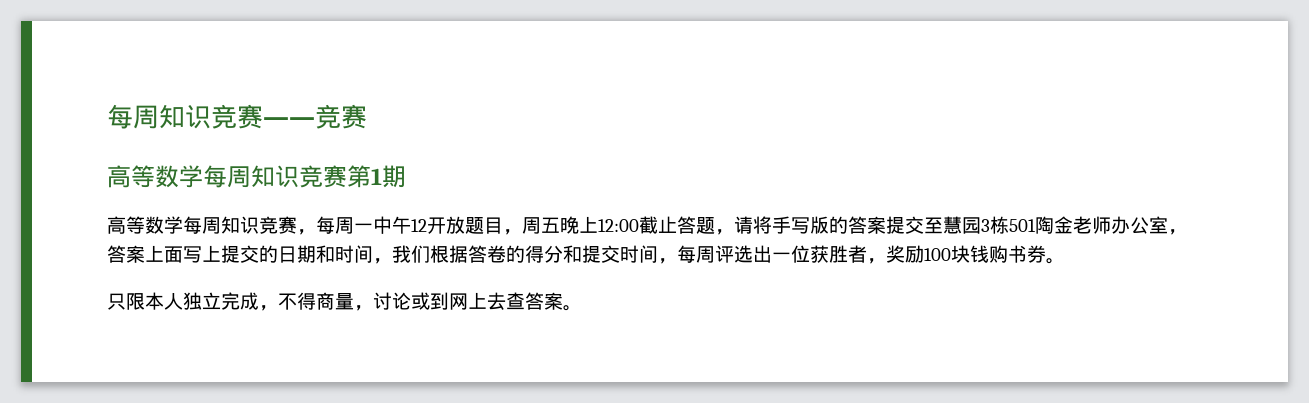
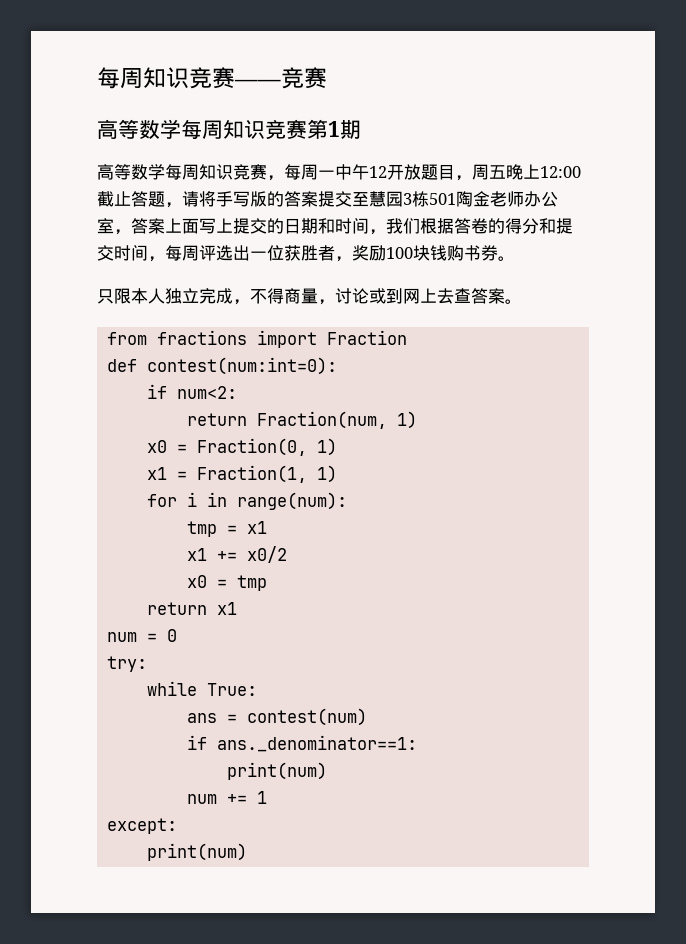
(582, 308) none -> [106,330,407,348] [106,357,337,375] [146,384,237,399] [186,411,417,429] [146,438,337,456] [146,465,337,483] [146,492,347,510] [186,521,267,537] [186,546,287,563] [186,575,267,591] [146,602,237,615] [106,629,177,642] [106,656,147,672] [146,681,257,696] [186,708,367,726] [186,735,417,752] [226,762,327,780] [186,791,267,804] [106,818,177,834] [146,843,247,861] // from fractions import Fraction // def contest(num:int=0): // if num<2: // return Fraction(num, 1) // x0 = Fraction(0, 1) // x1 = Fraction(1, 1) // for i in range(num): // tmp = x1 // x1 += x0/2 // x0 = tmp // return x1 // num = 0 // try: // while True: // ans = contest(num) // if ans._denominator==1: // print(num) // num += 1 // except: // print(num)

